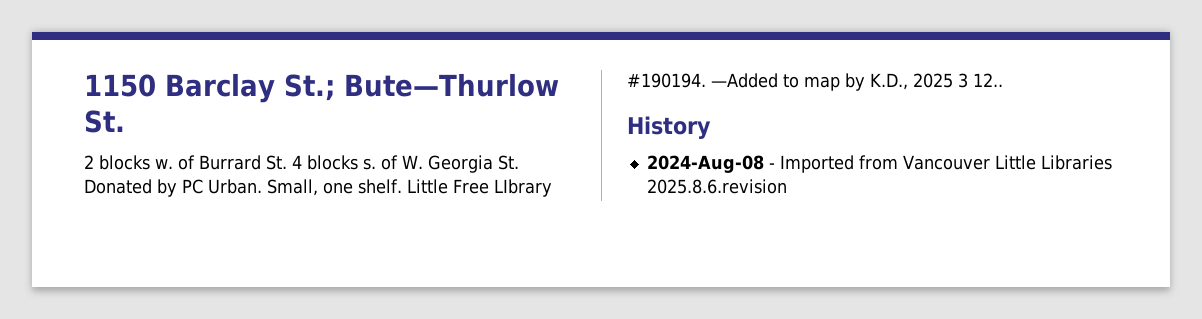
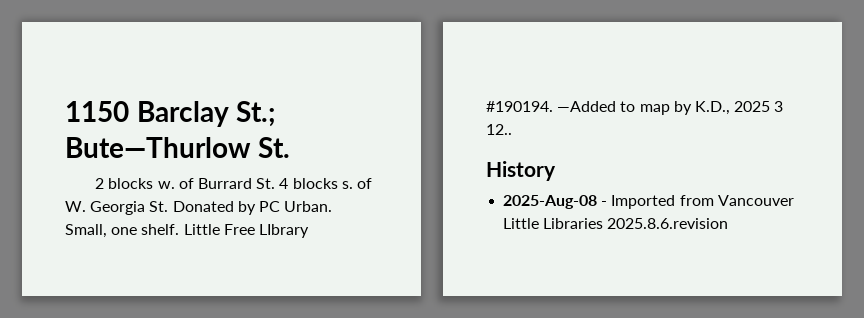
[646,155,764,173] 2024-Aug-08 -> [503,195,598,209] 2025-Aug-08

